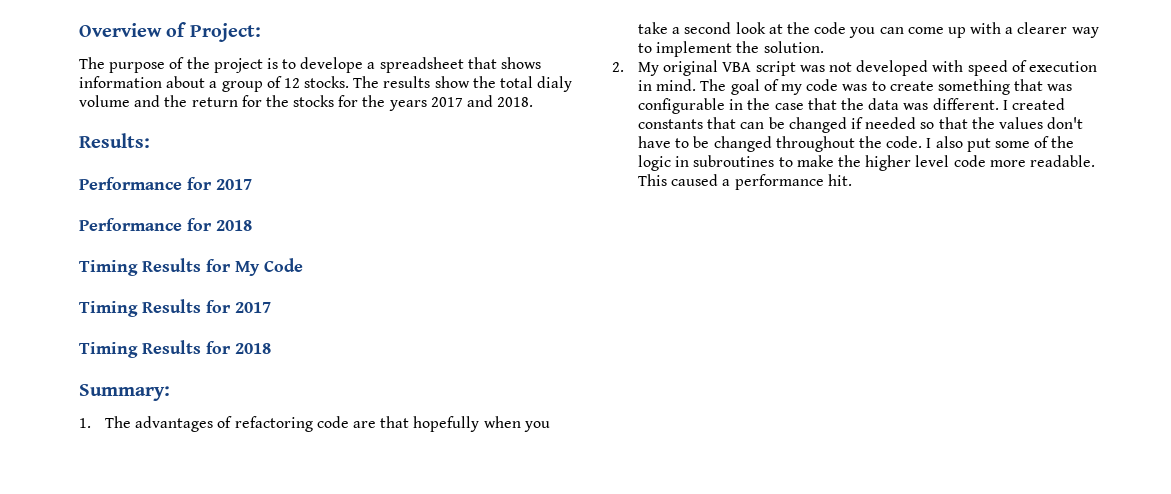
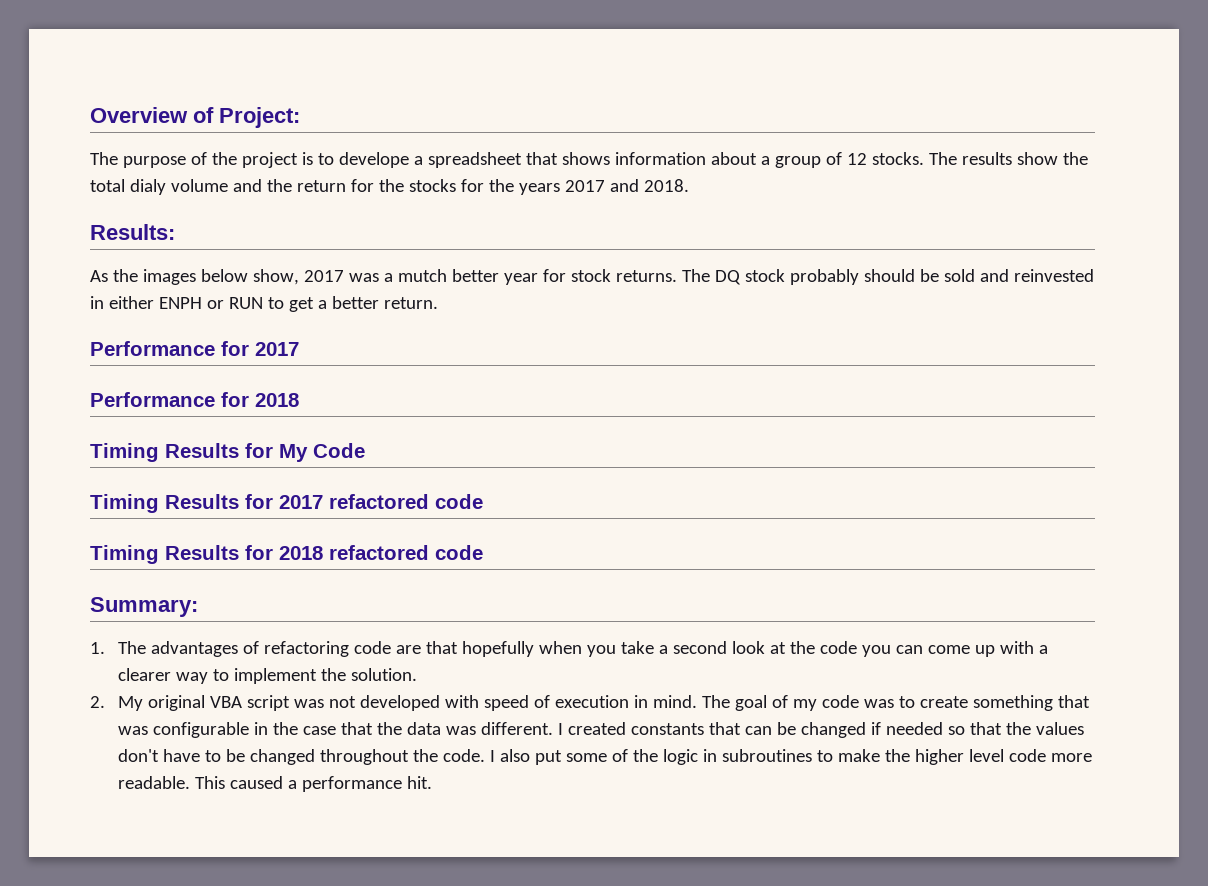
(150, 140) none -> [90,269,1094,285] [90,296,438,312] // As the images below show, 2017 was a mutch better year for stock returns. The DQ stock probably should be sold and reinvested in either ENPH or RUN to get a better return.
(271, 307) none -> [329,494,483,509] refactored code
(271, 348) none -> [329,545,483,560] refactored code

